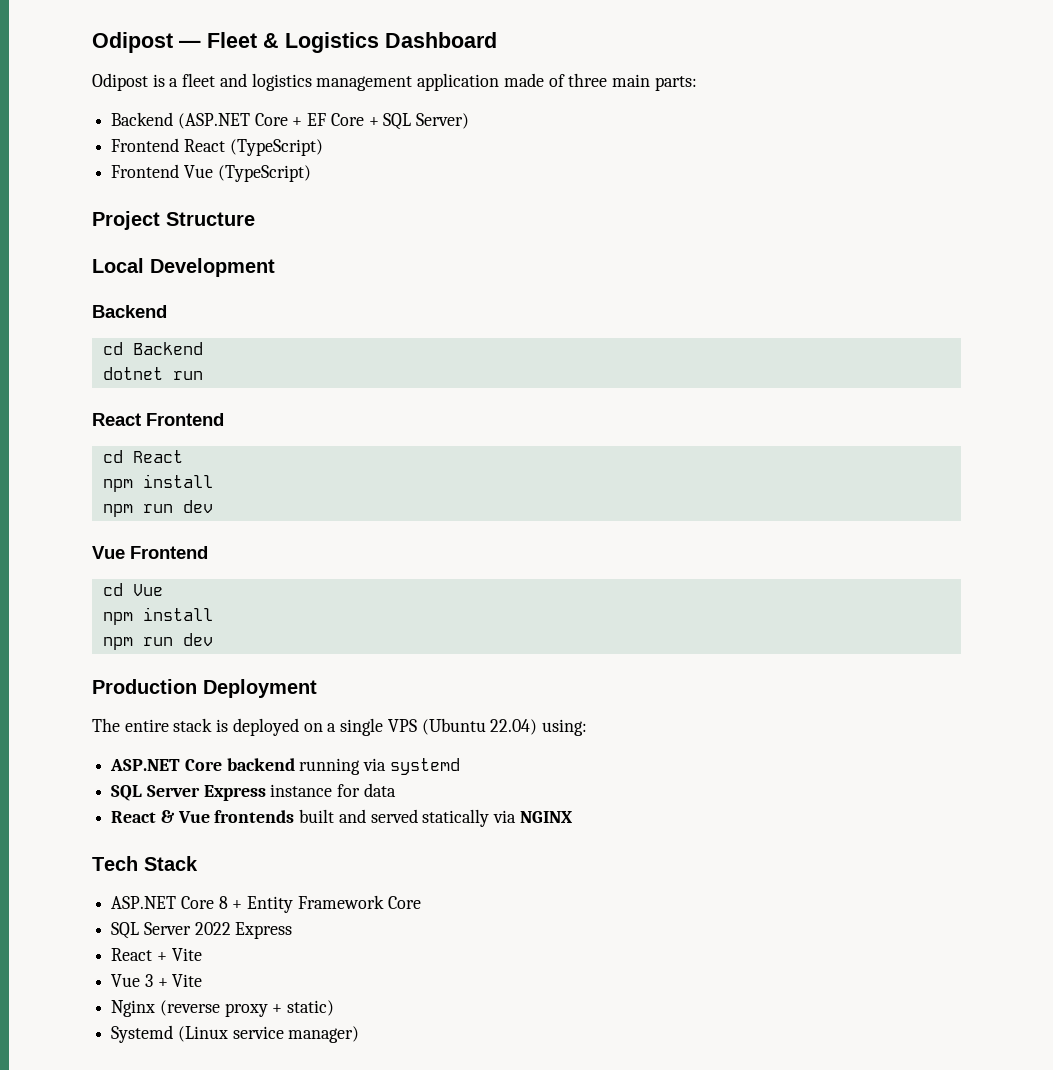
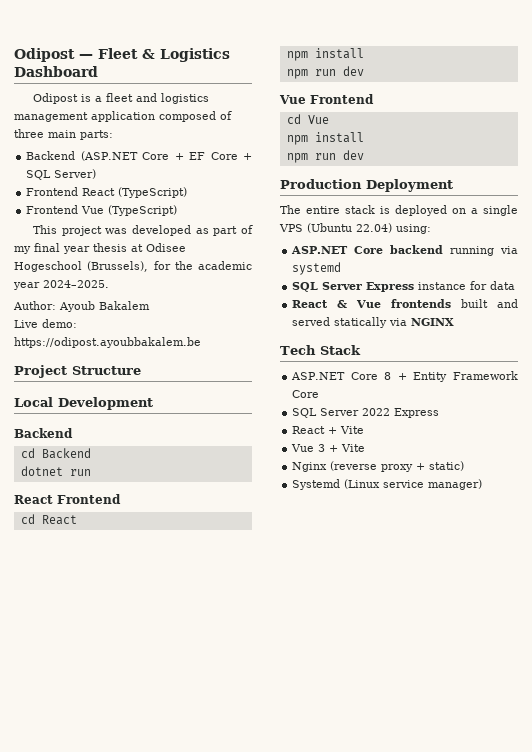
[503,73,544,87] made -> [159,111,216,122] composed
(311, 173) none -> [32,225,254,236] [14,243,186,254] [14,261,252,272] [13,280,109,290] [13,301,150,312] [14,319,77,328] [14,337,201,348] // This project was developed as part of my final year thesis at Odisee Hogeschool (Brussels), for the academic year 2024–2025. // Author: Ayoub Bakalem // Live demo: https://odipost.ayoubbakalem.be

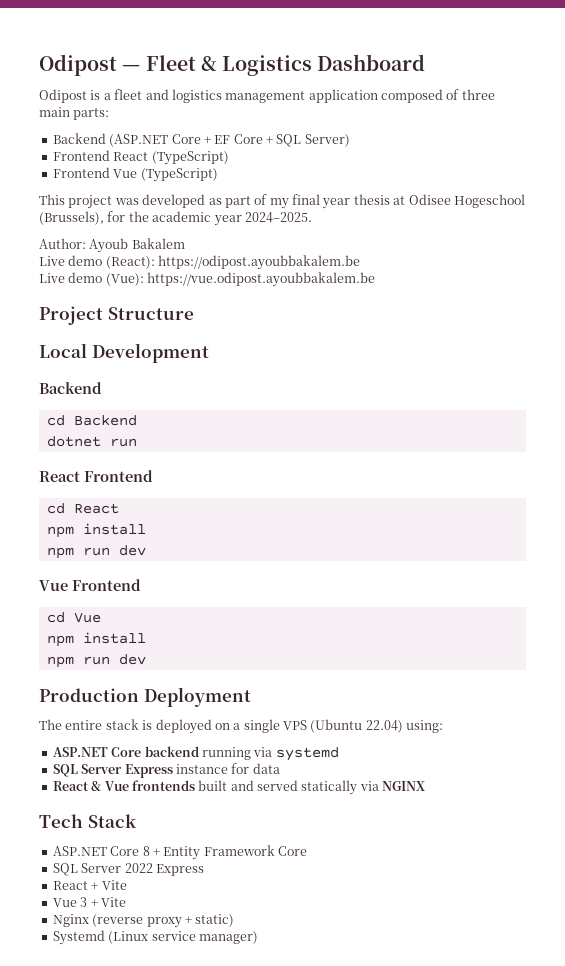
[42,319,77,328] demo: -> [68,255,155,269] demo (React):
(201, 342) none -> [39,272,376,287] // Live demo (Vue): https://vue.odipost.ayoubbakalem.be

